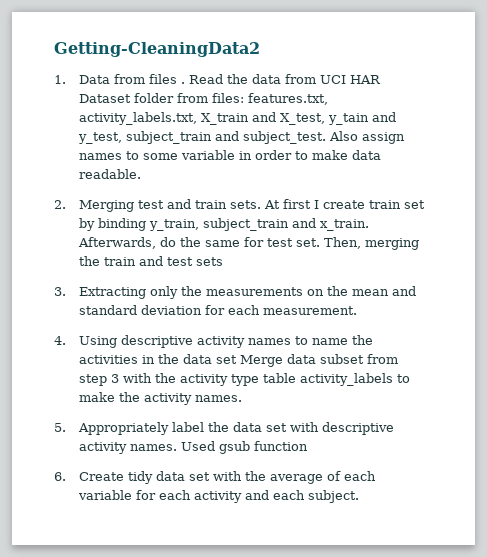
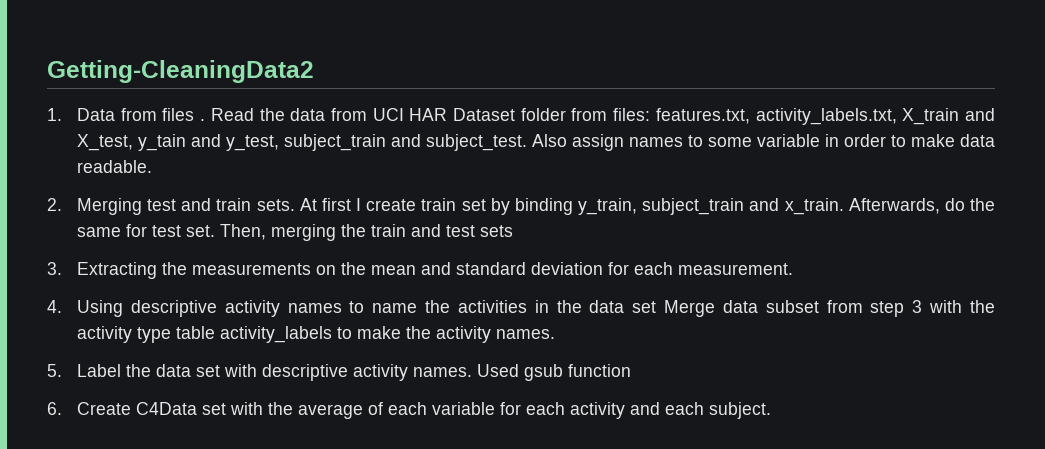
[149,286,178,299] only -> (157, 270) none
[77,422,204,435] Appropriately label -> [76,364,121,377] Label
[127,471,185,484] tidy data -> [135,402,197,415] C4Data

